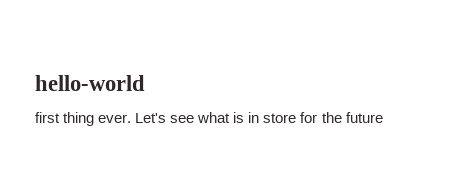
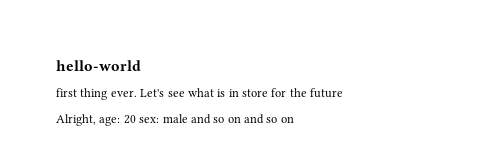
(383, 117) none -> [56,114,294,126] // Alright, age: 20 sex: male and so on and so on

